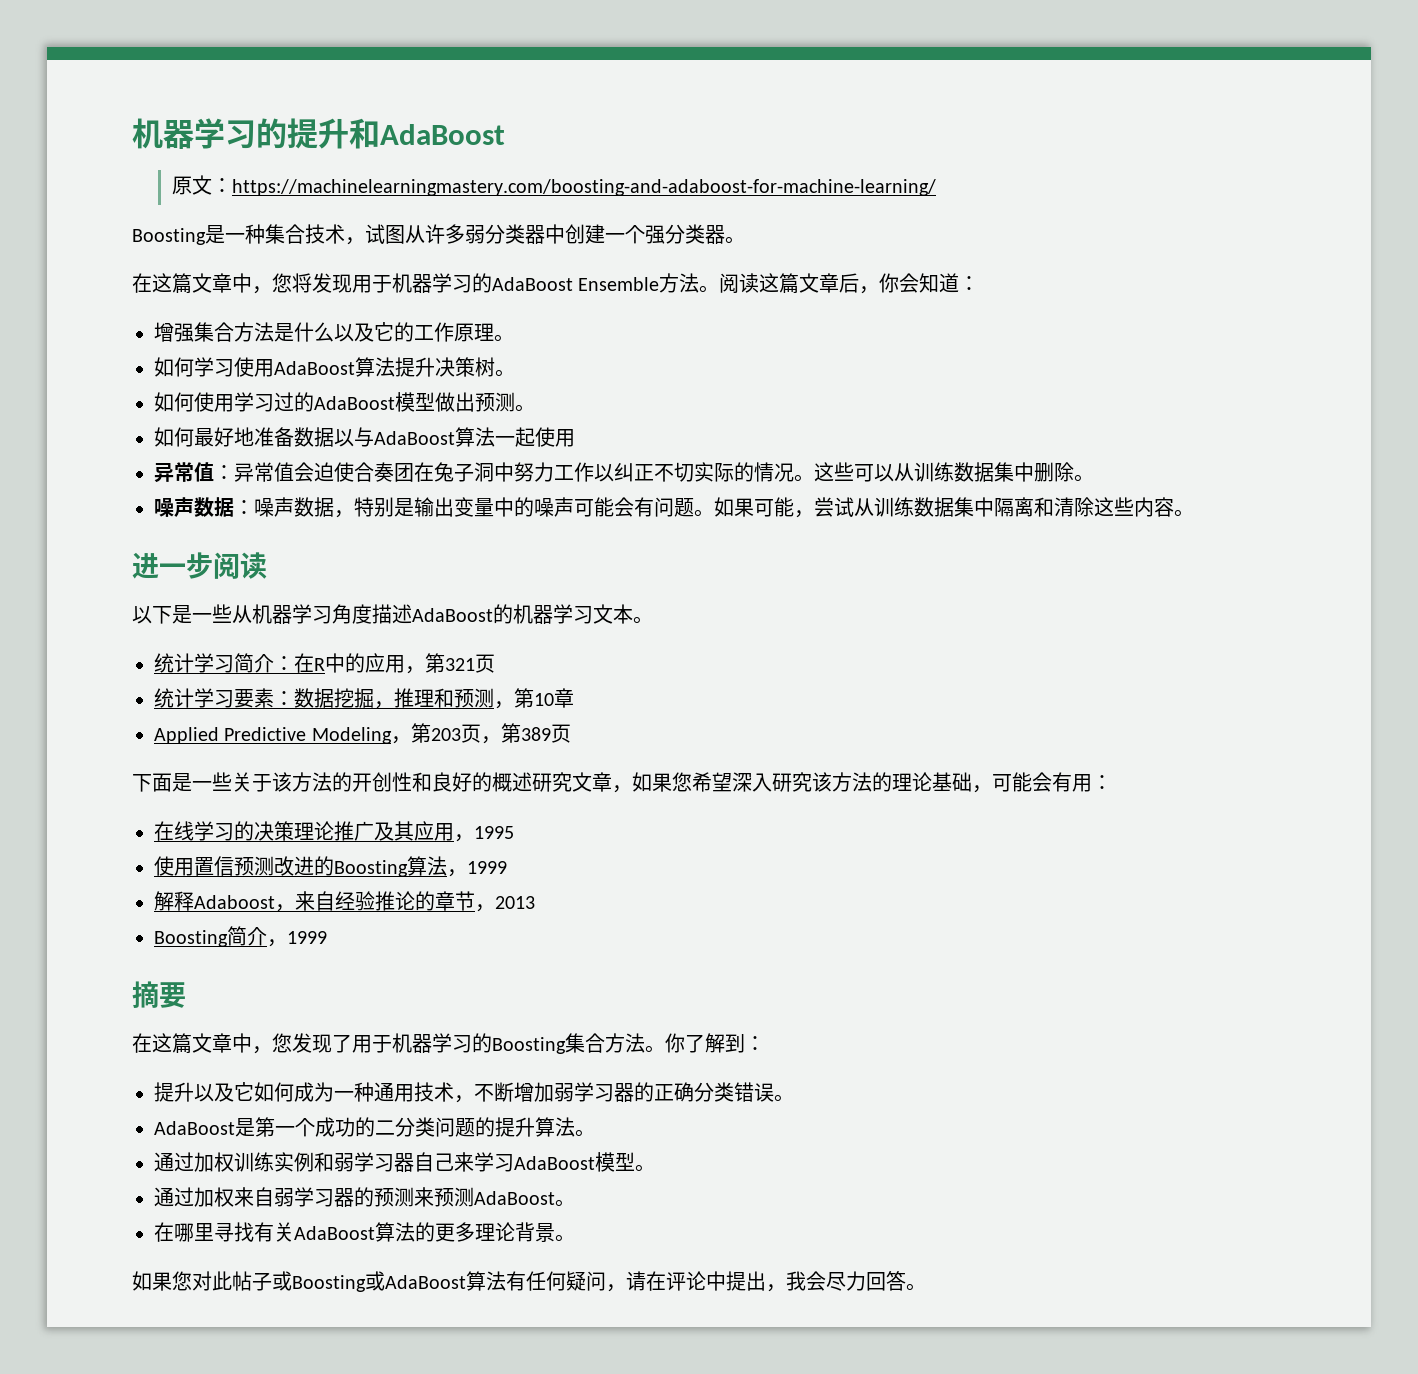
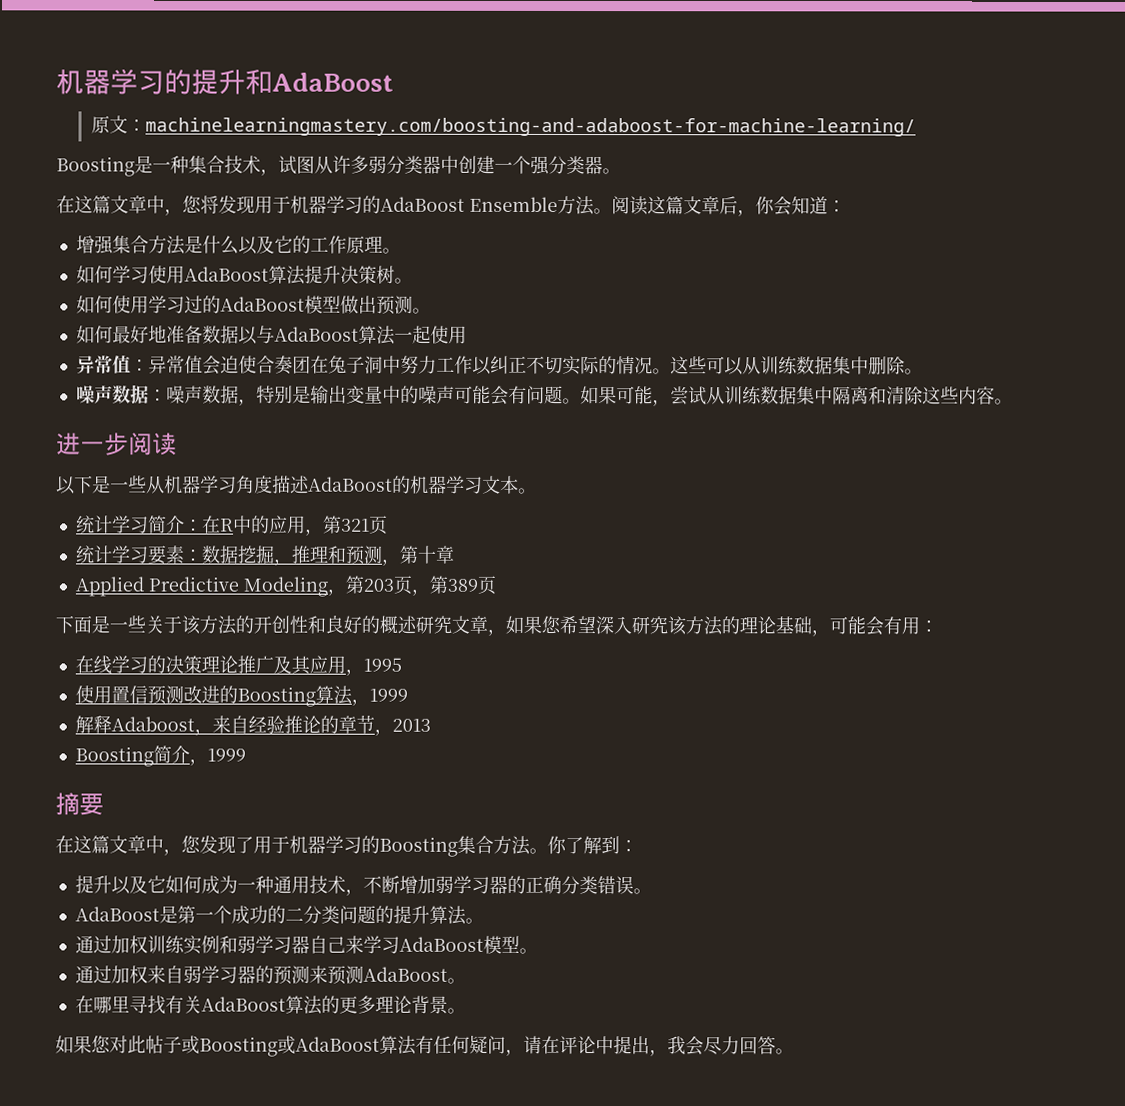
[231,179,936,196] https://machinelearningmastery.com/boosting-and-adaboost-for-machine-learning/ -> [144,117,916,137] machinelearningmastery.com/boosting-and-adaboost-for-machine-learning/
[534,693,554,706] 10 -> [416,545,437,564] 十

